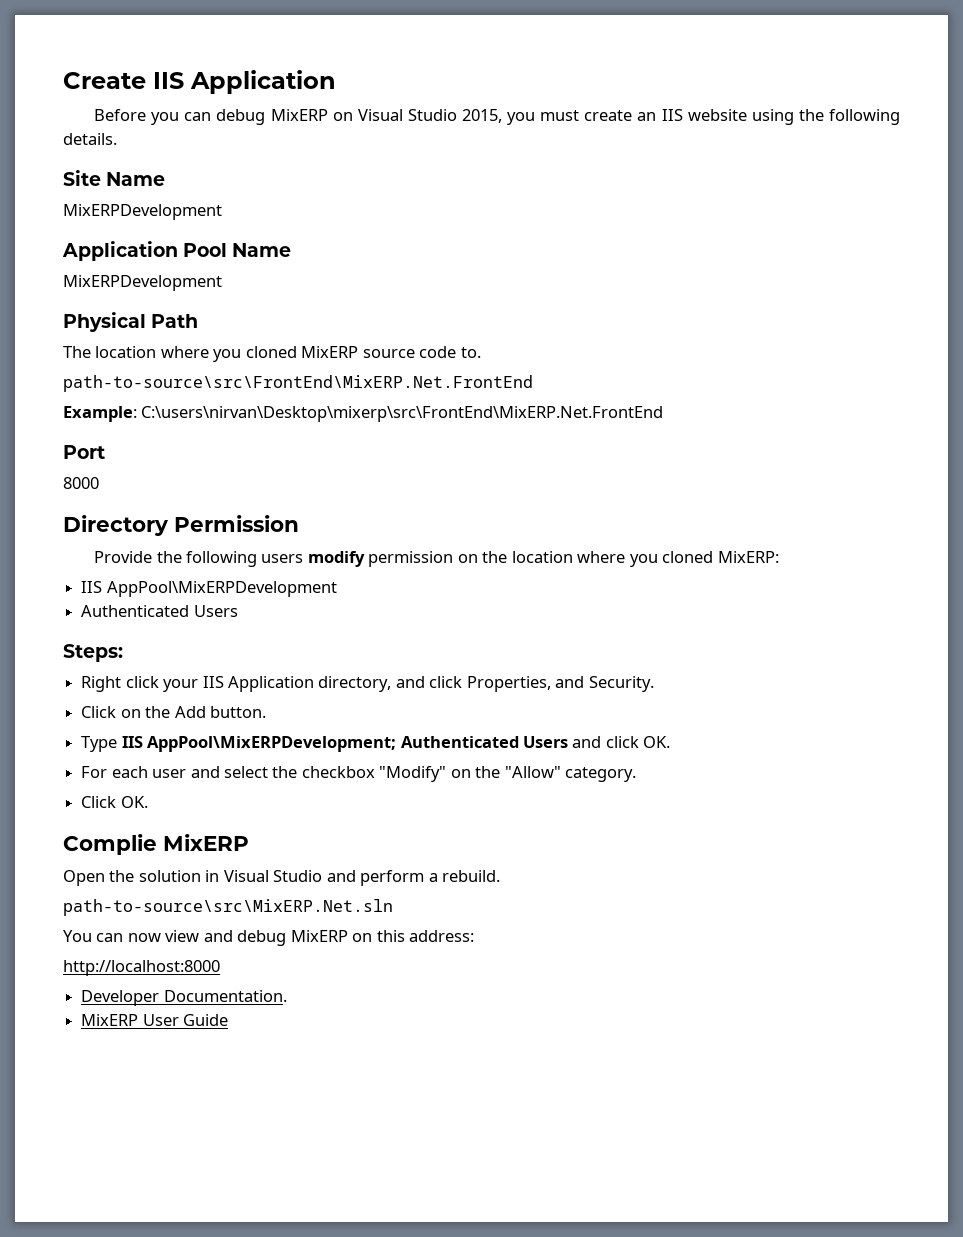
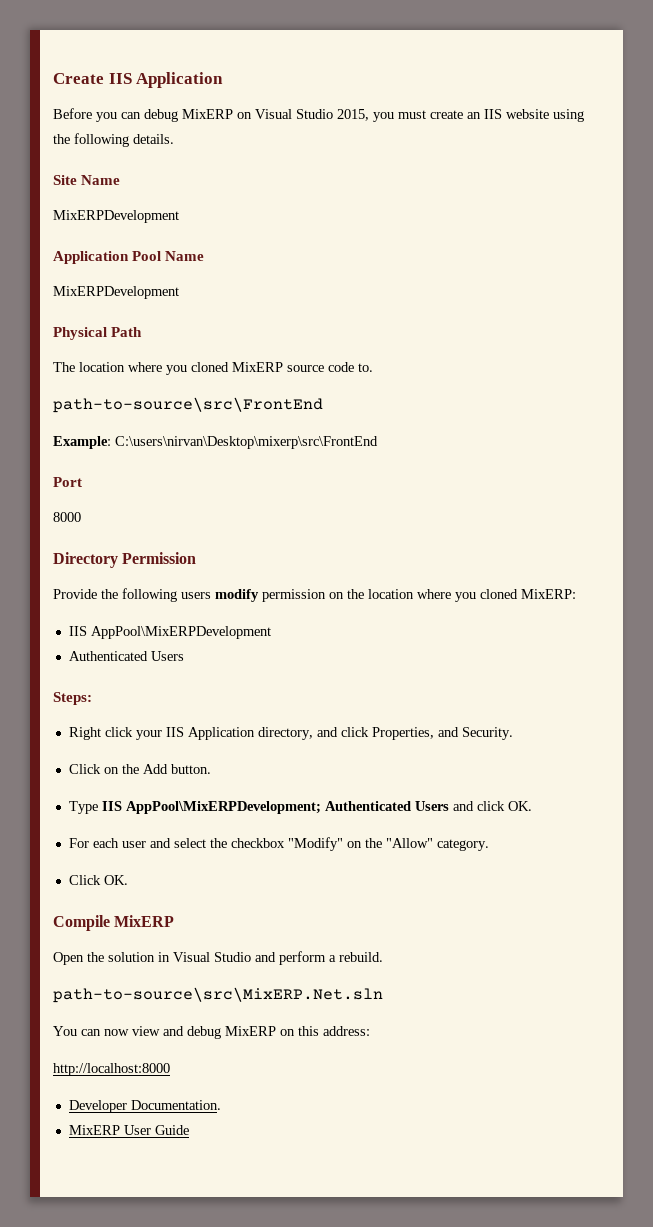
[63,375,533,392] path-to-source\src\FrontEnd\MixERP.Net.FrontEnd -> [53,397,323,413] path-to-source\src\FrontEnd
[141,406,664,422] C:\users\nirvan\Desktop\mixerp\src\FrontEnd\MixERP.Net.FrontEnd -> [115,436,378,449] C:\users\nirvan\Desktop\mixerp\src\FrontEnd
[63,834,157,855] Complie -> [53,915,110,931] Compile

